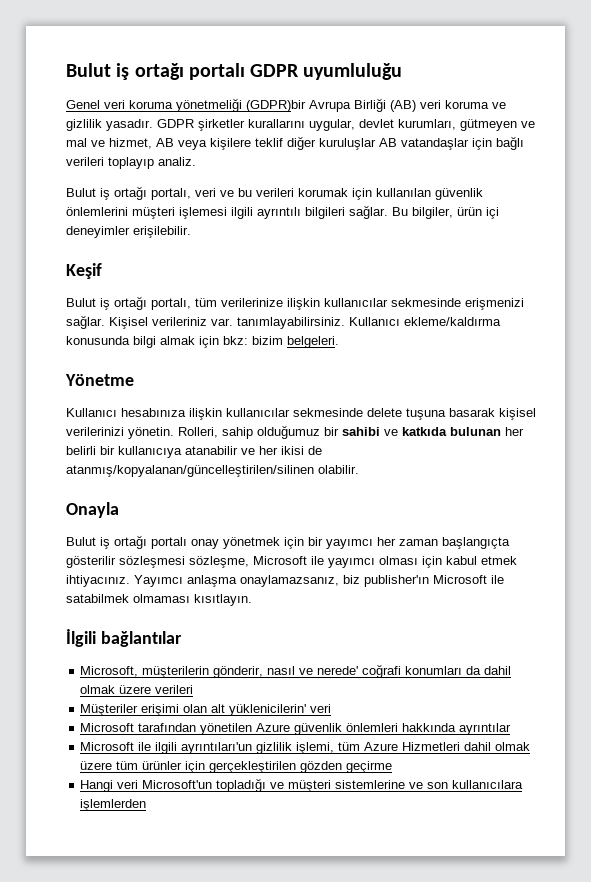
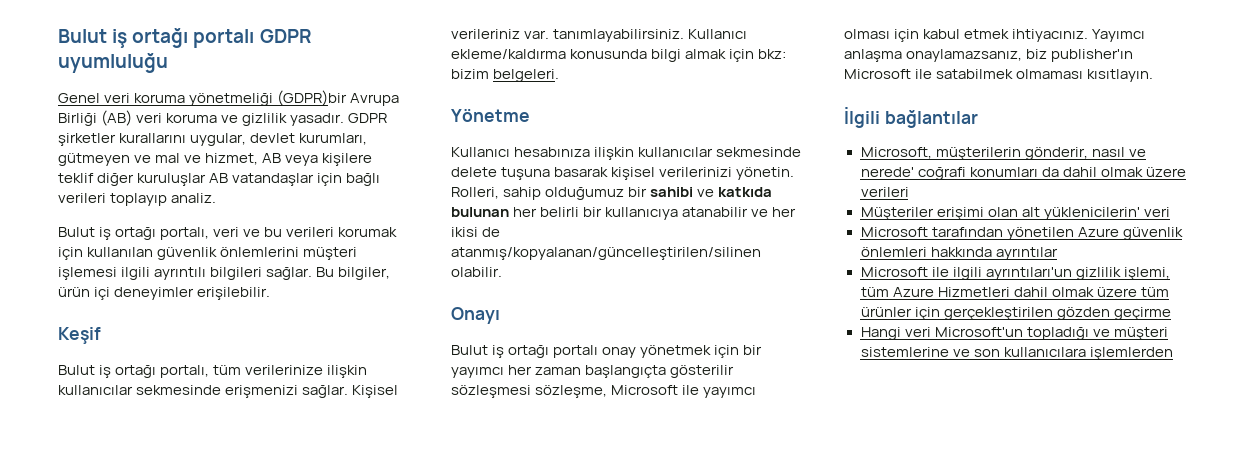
[66,502,119,518] Onayla -> [451,307,500,324] Onayı

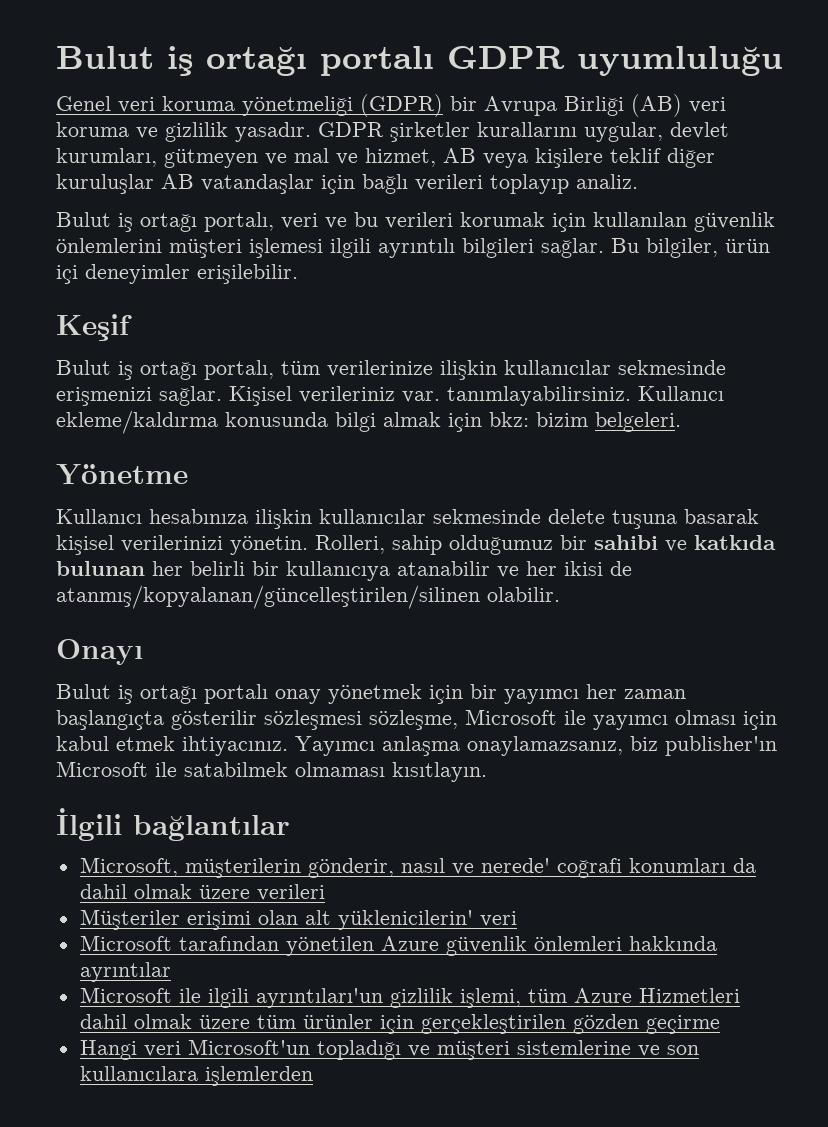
[277,90,348,106] (GDPR)bir -> [360,94,477,117] (GDPR) bir

